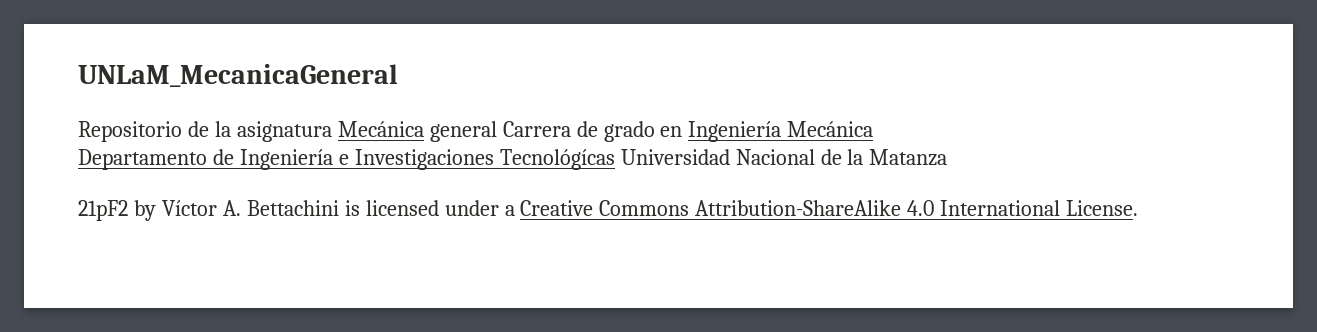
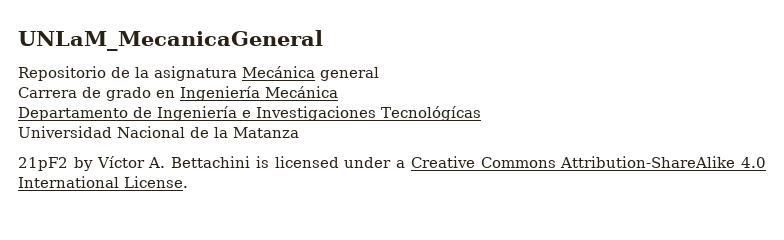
(497, 131) none -> (379, 74) //
(615, 159) none -> (481, 113) //

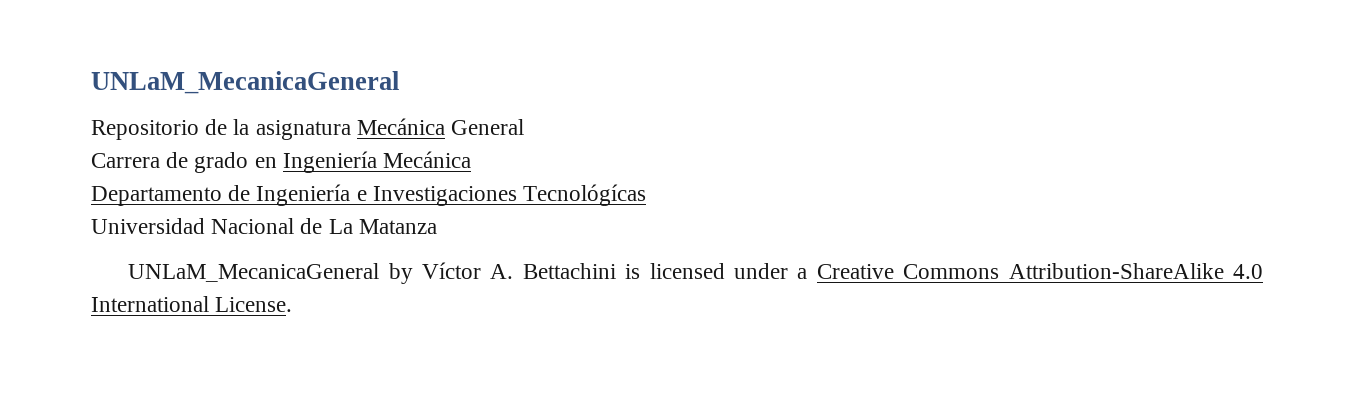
[320,67,379,81] general -> [451,119,525,135] General
[214,127,228,138] la -> [328,219,353,234] La
[18,157,68,171] 21pF2 -> [128,263,380,282] UNLaM_MecanicaGeneral

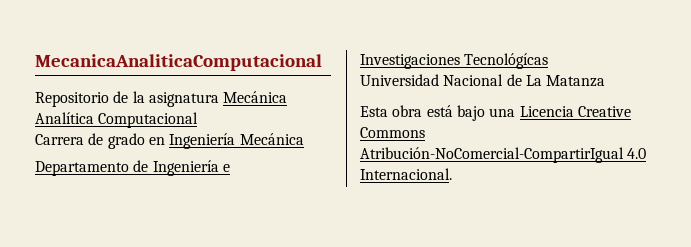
[91,71,399,94] UNLaM_MecanicaGeneral -> [35,54,322,71] MecanicaAnaliticaComputacional
[451,119,525,135] General -> [35,112,199,128] Analítica Computacional
[128,262,1264,284] [91,296,293,312] UNLaM_MecanicaGeneral by Víctor A. Bettachini is licensed under a Creative Commons Attribution-ShareAlike 4.0 International License. -> [360,105,631,121] [360,127,425,138] [360,147,647,163] [360,168,452,180] Esta obra está bajo una Licencia Creative Commons Atribución-NoComercial-CompartirIgual 4.0 Internacional.

